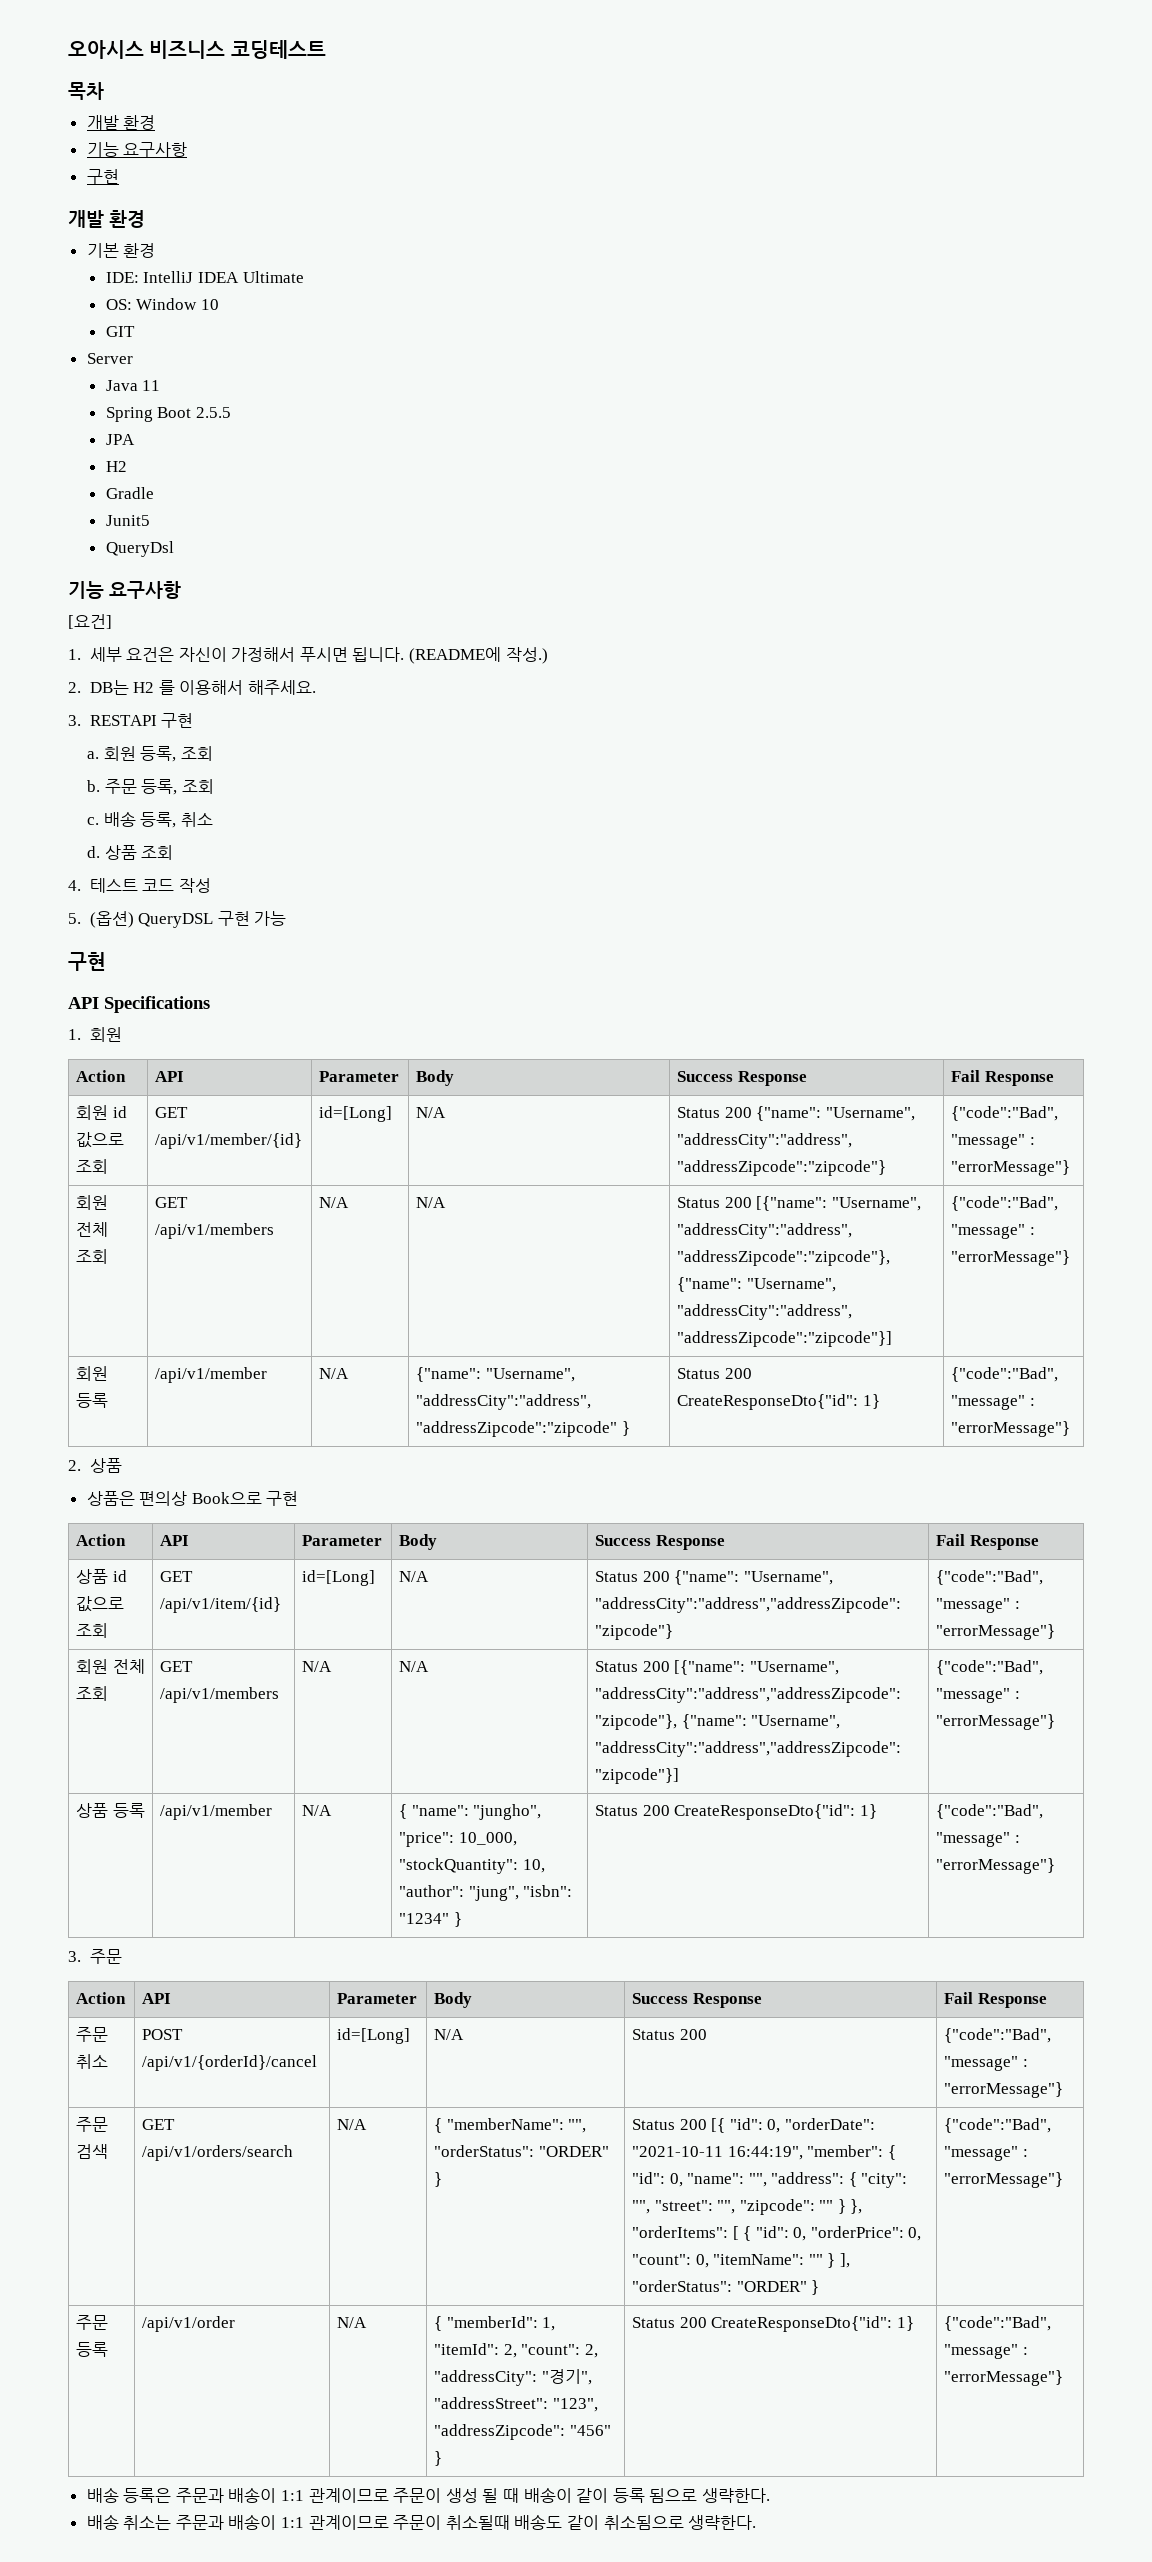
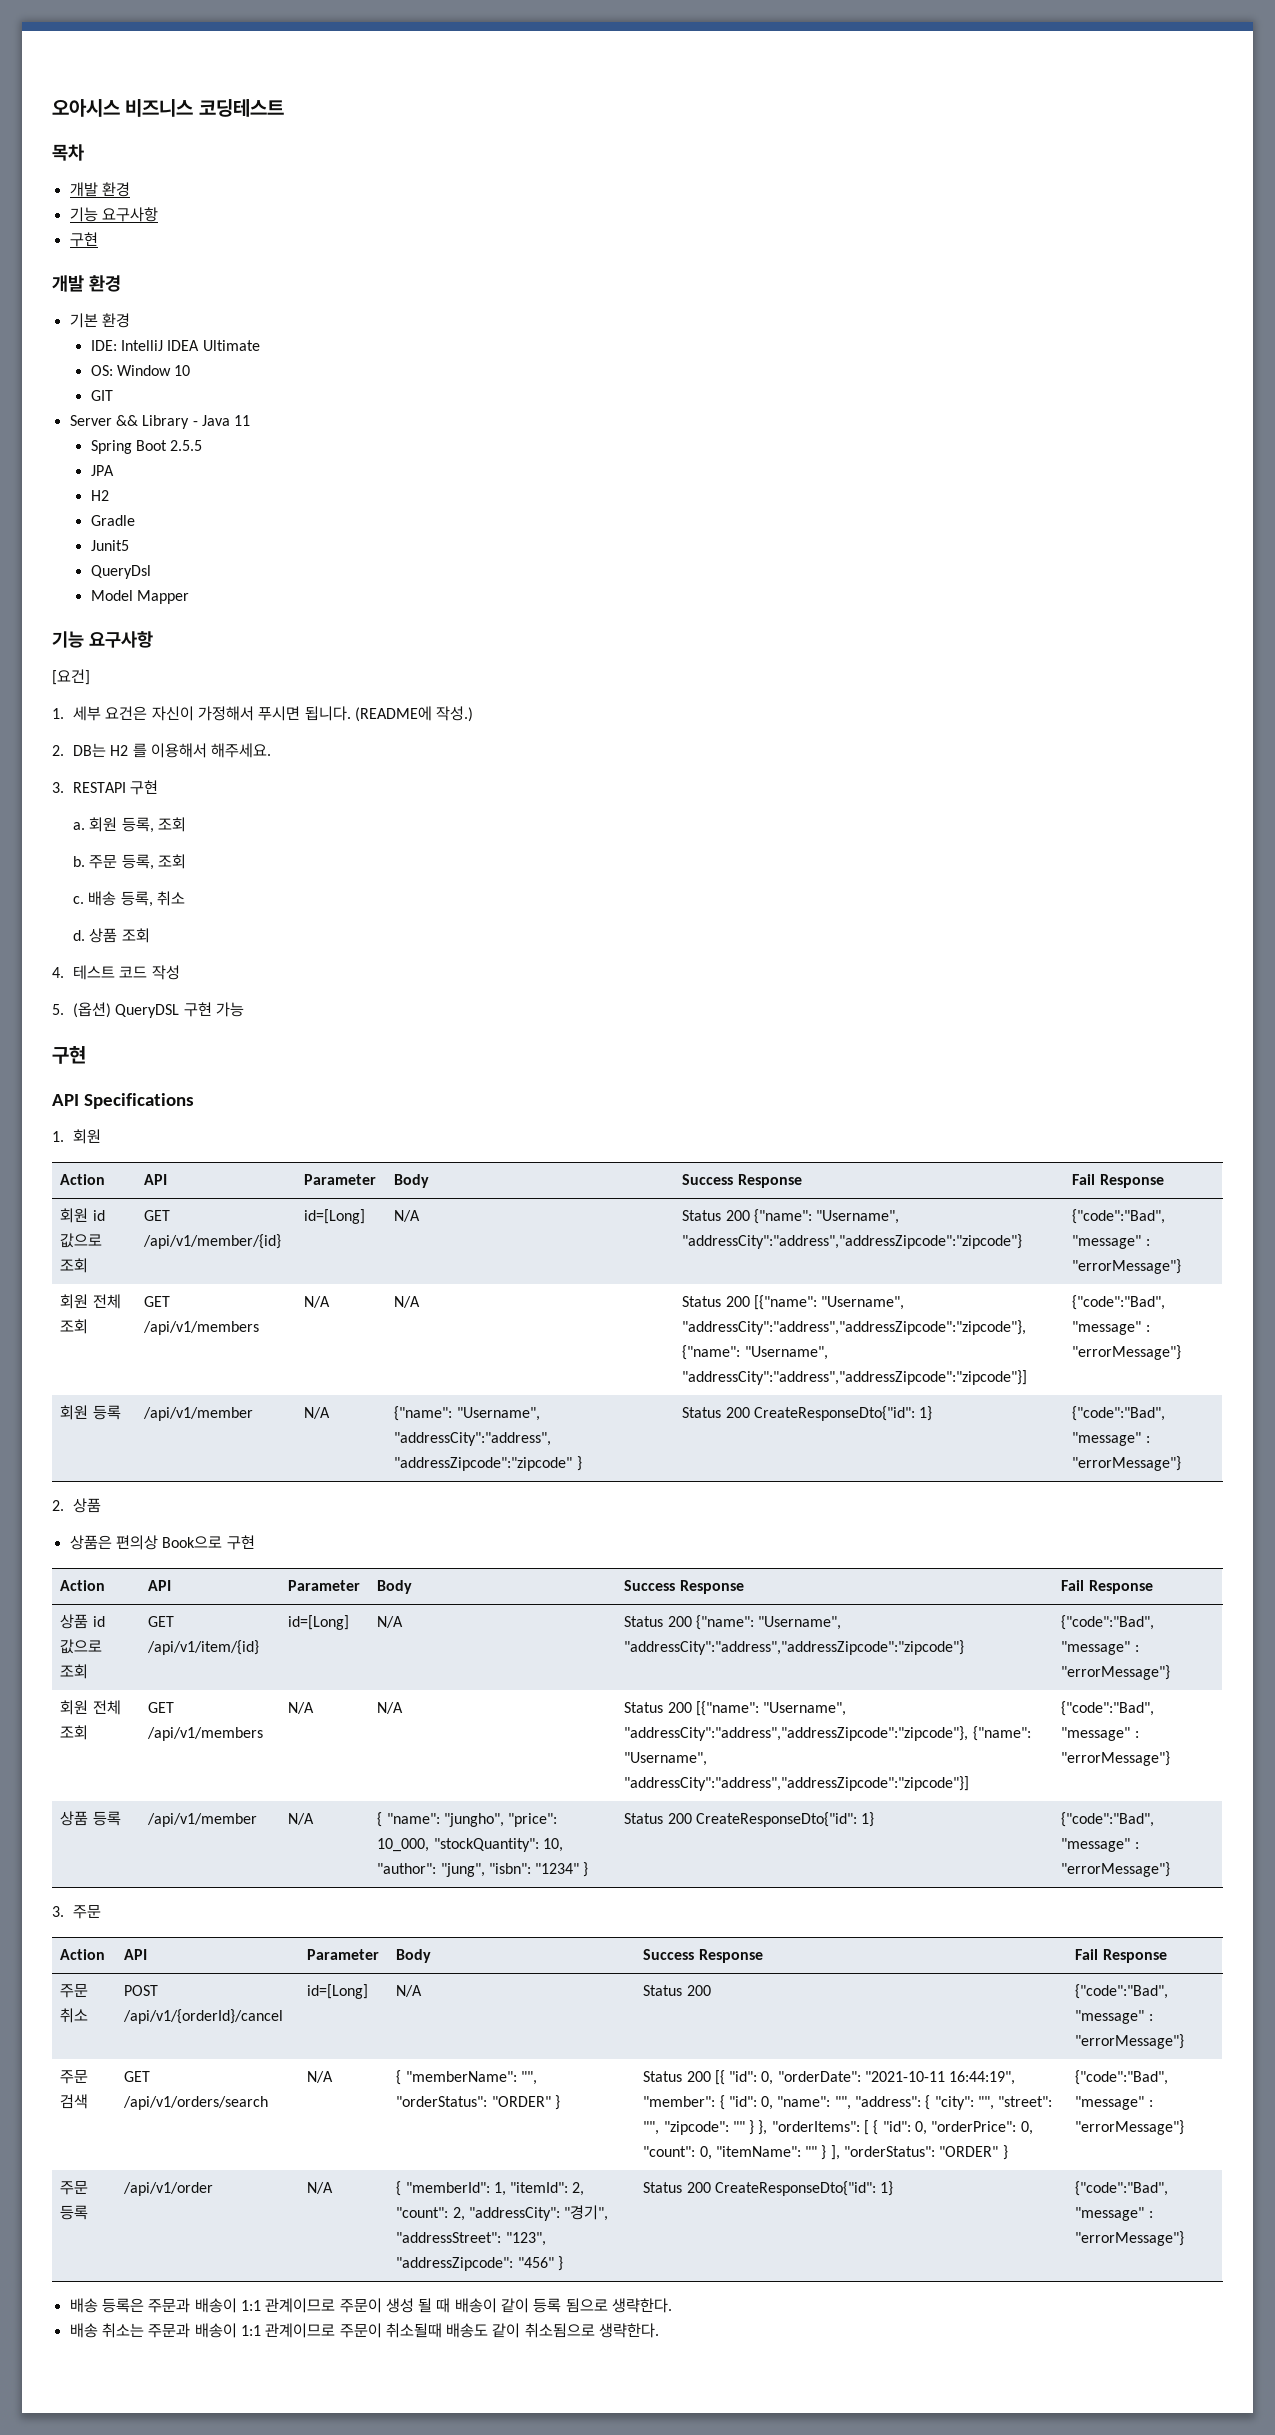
(133, 358) // -> [115,415,198,429] && Library -
(174, 549) none -> [90,590,189,604] // Model Mapper

